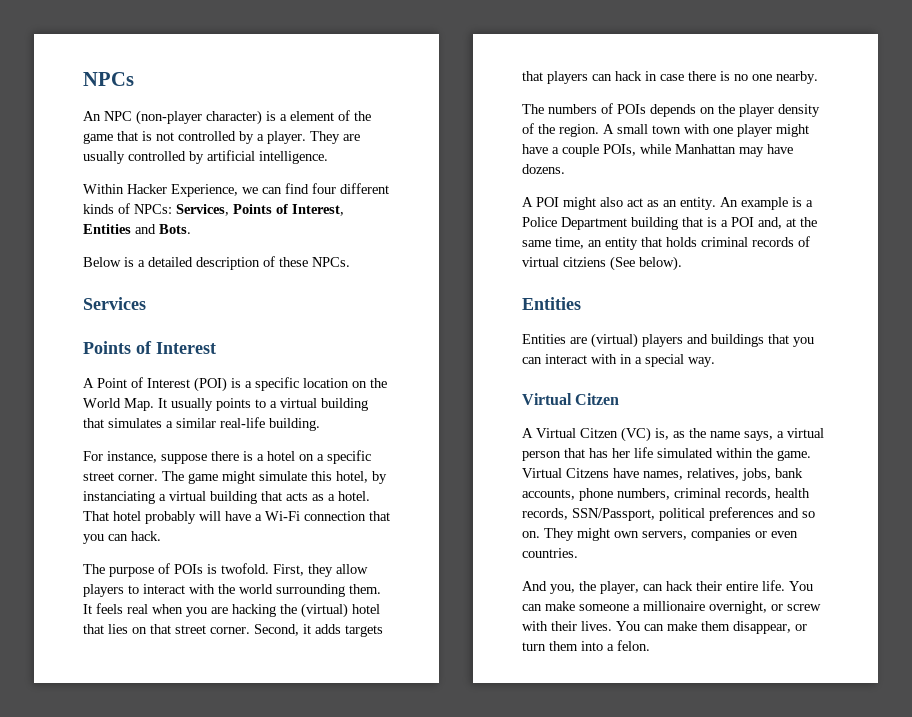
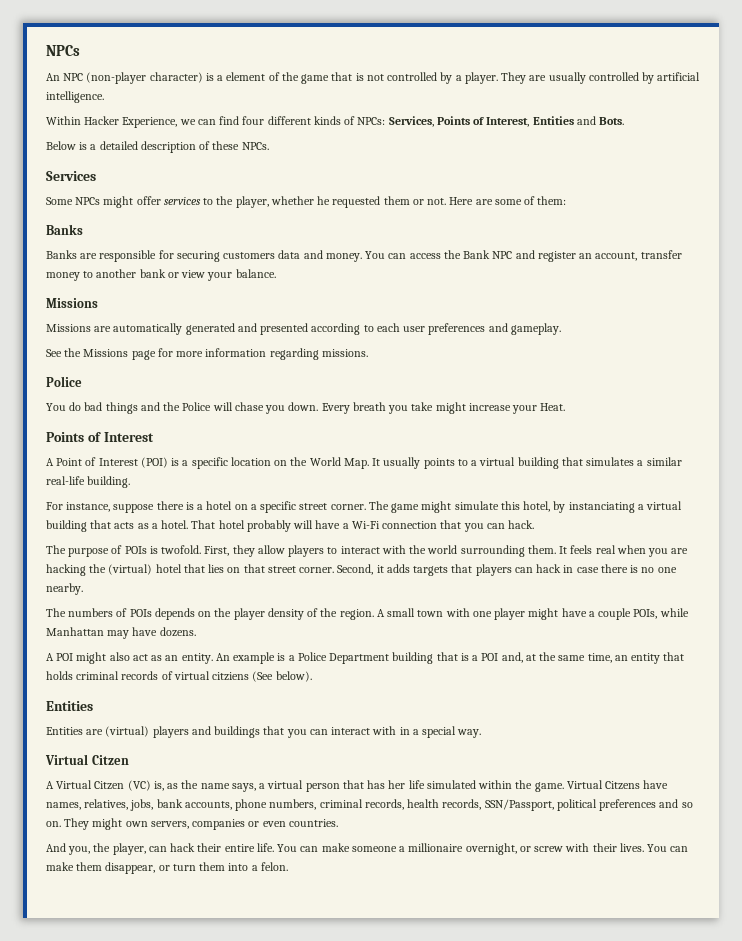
(146, 303) none -> [46,196,567,208] [46,224,83,235] [46,250,682,262] [46,269,276,281] [46,298,98,308] [46,323,561,335] [46,348,368,360] [46,376,82,387] [46,402,566,414] // Some NPCs might offer services to the player, whether he requested them or not. Here are some of them: // Banks // Banks are responsible for securing customers data and money. You can access the Bank NPC and register an account, transfer money to another bank or view your balance. // Missions // Missions are automatically generated and presented according to each user preferences and gameplay. // See the Missions page for more information regarding missions. // Police // You do bad things and the Police will chase you down. Every breath you take might increase your Heat.

